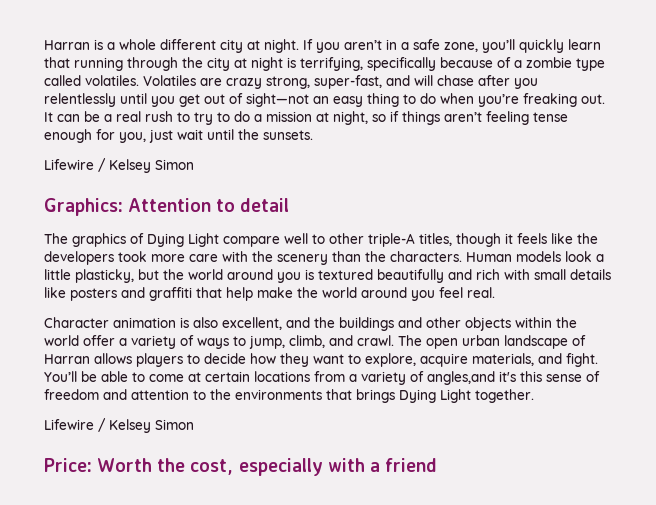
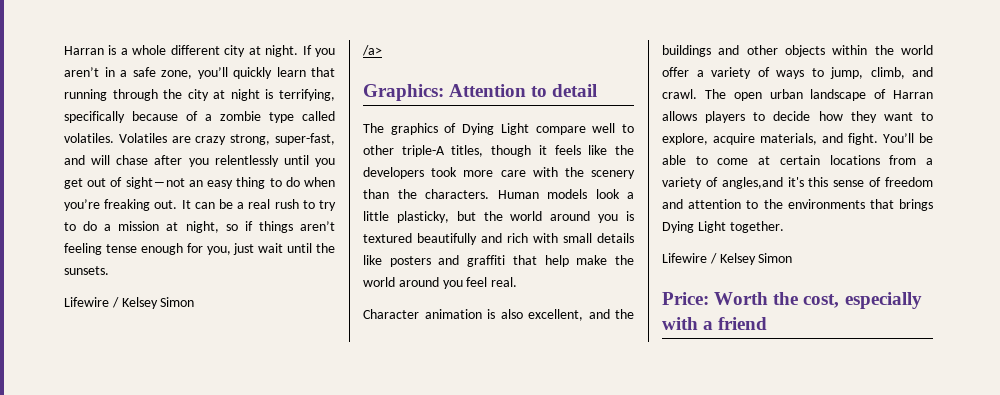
(194, 164) none -> [362,45,382,56] // /a>

